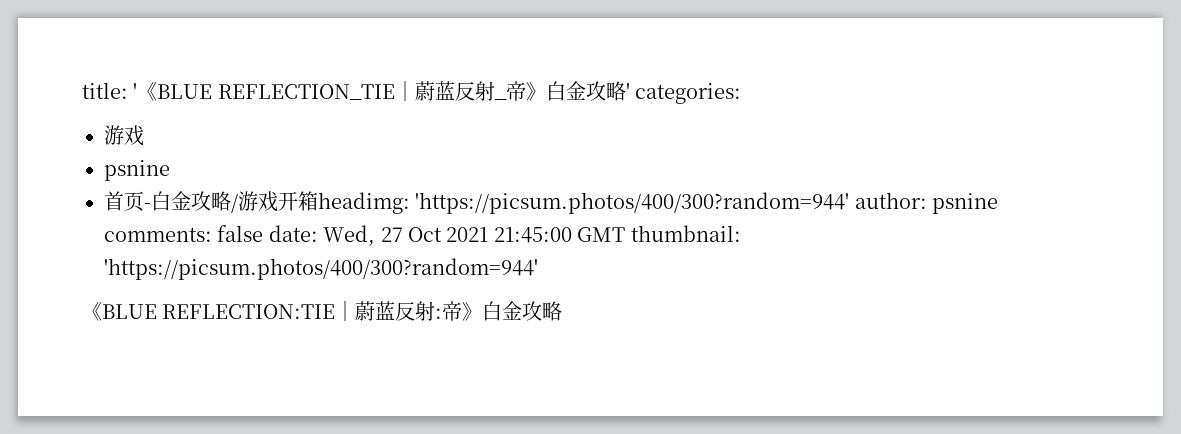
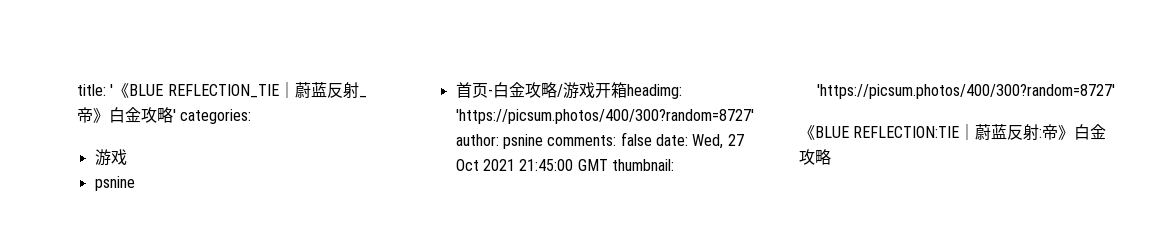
[415,192,850,214] 'https://picsum.photos/400/300?random=944' -> [455,109,754,124] 'https://picsum.photos/400/300?random=8727'
[104,258,538,280] 'https://picsum.photos/400/300?random=944' -> [816,84,1115,99] 'https://picsum.photos/400/300?random=8727'

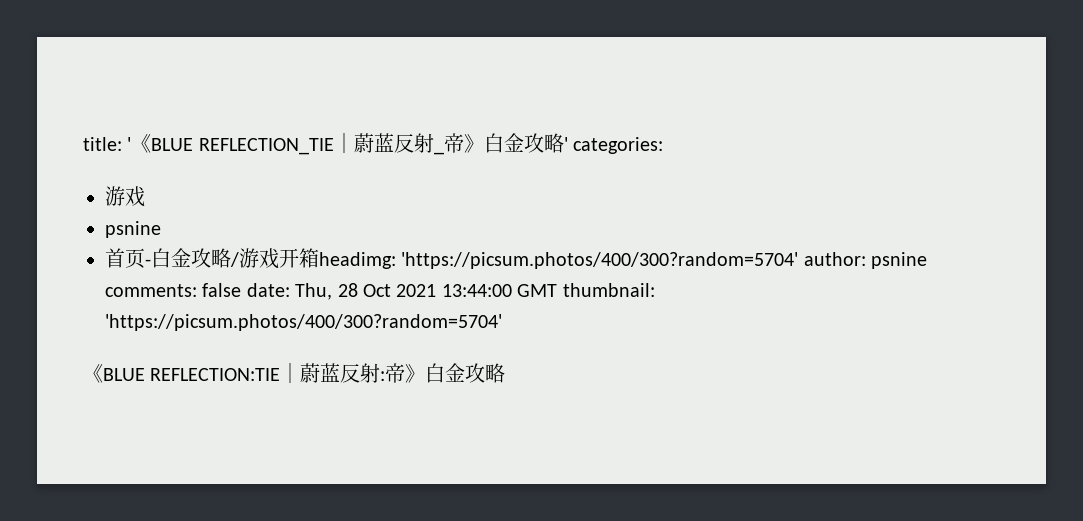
[455,109,754,124] 'https://picsum.photos/400/300?random=8727' -> [401,252,799,269] 'https://picsum.photos/400/300?random=5704'
[692,134,744,149] Wed, 27 -> [295,283,358,300] Thu, 28
[519,159,574,171] 21:45:00 -> [441,284,512,297] 13:44:00
[816,84,1115,99] 'https://picsum.photos/400/300?random=8727' -> [105,314,502,331] 'https://picsum.photos/400/300?random=5704'

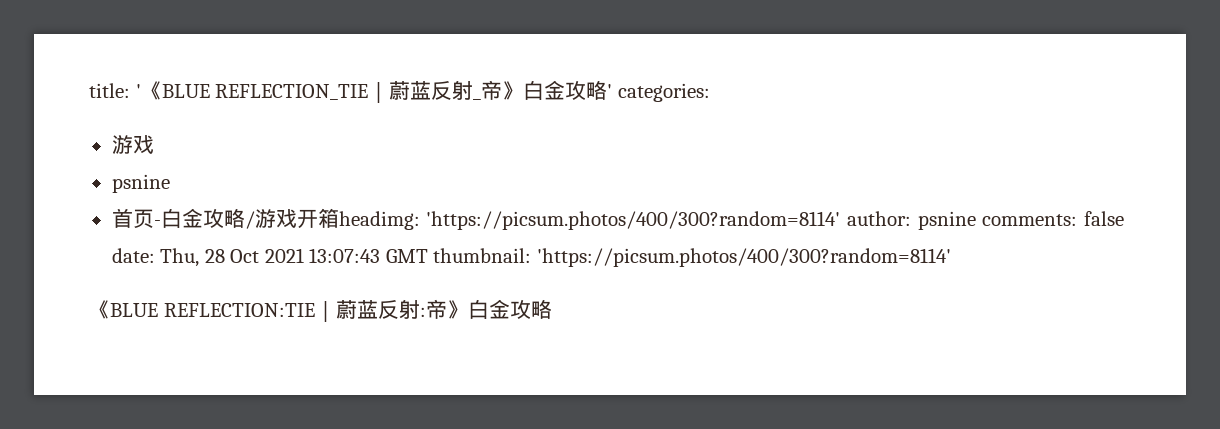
[401,252,799,269] 'https://picsum.photos/400/300?random=5704' -> [426,211,841,230] 'https://picsum.photos/400/300?random=8114'
[441,284,512,297] 13:44:00 -> [309,248,381,263] 13:07:43
[105,314,502,331] 'https://picsum.photos/400/300?random=5704' -> [536,248,951,267] 'https://picsum.photos/400/300?random=8114'

